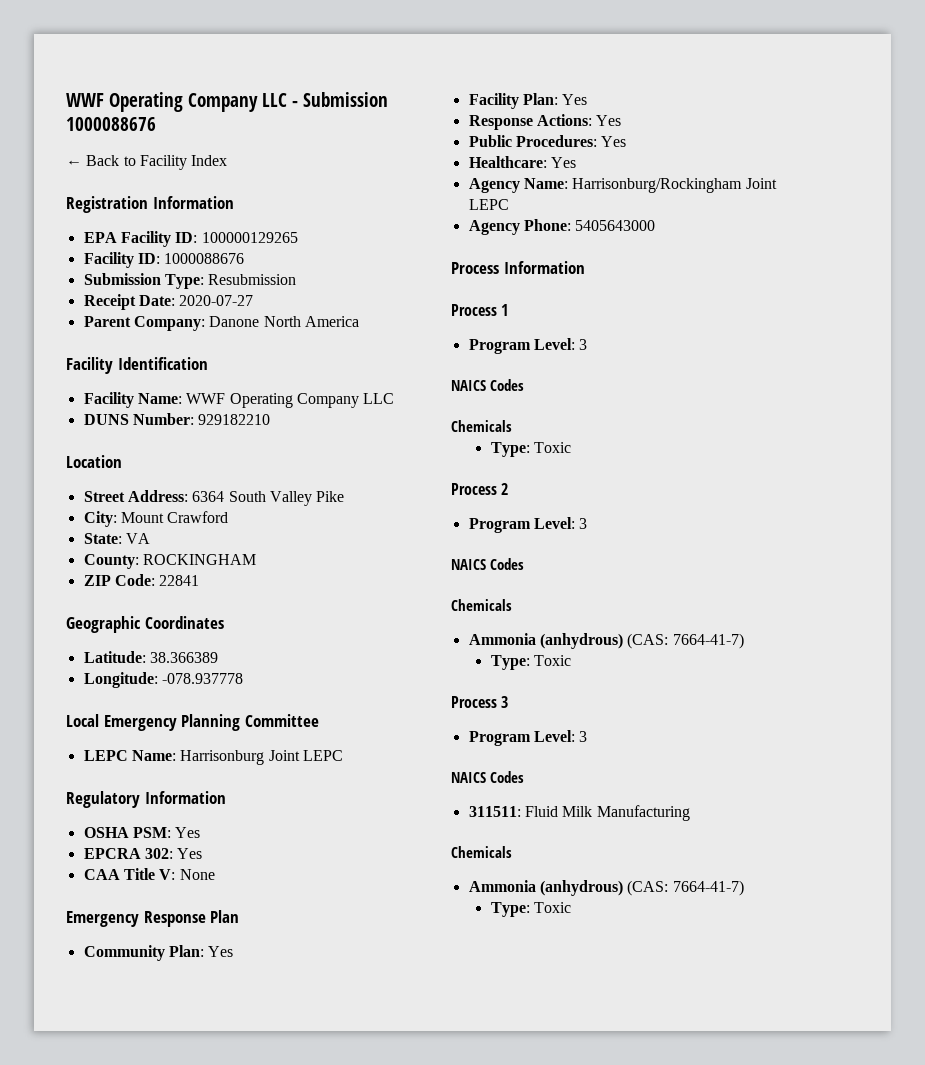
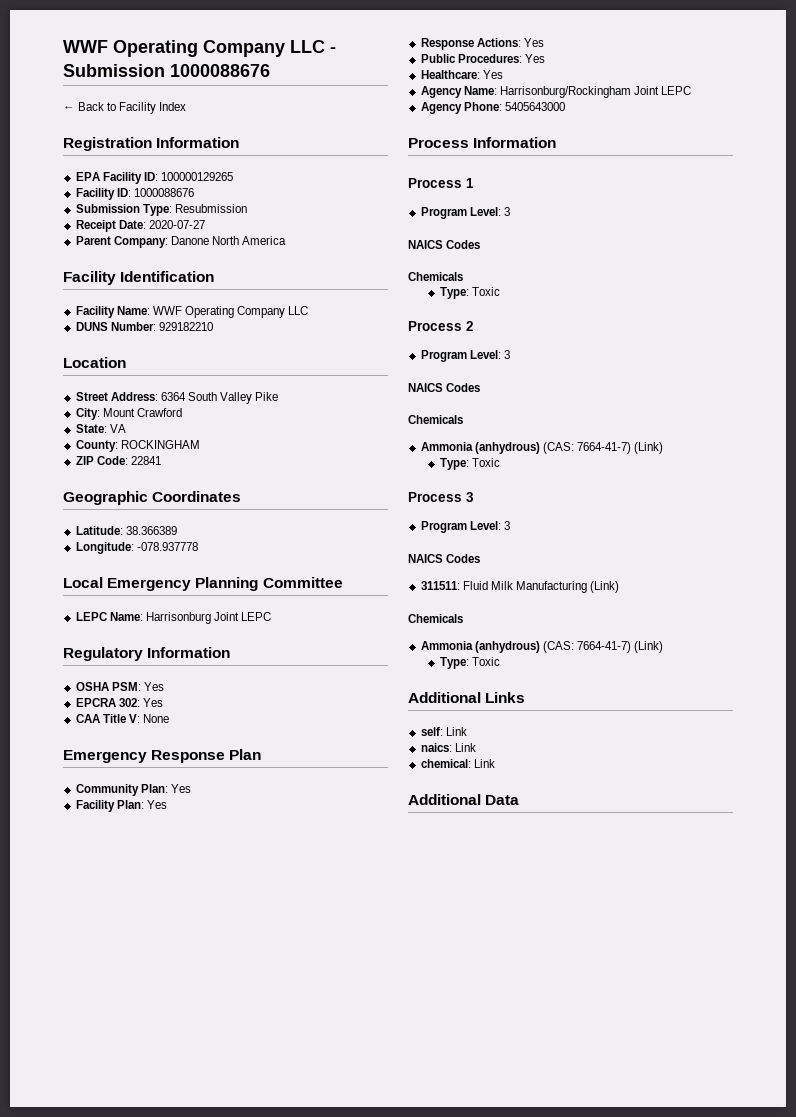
(744, 641) none -> [634,442,664,454] (Link)
[451,846,512,858] [468,880,744,896] [490,902,572,917] // Chemicals // Ammonia (anhydrous) (CAS: 7664-41-7) // Type: Toxic -> [590,581,620,593] [408,614,463,623] [420,641,664,653] [439,657,500,669] [408,692,526,703] [420,727,467,736] [420,743,476,752] [420,759,495,768] [408,794,520,805] (Link) // Chemicals // Ammonia (anhydrous) (CAS: 7664-41-7) (Link) // Type: Toxic // Additional Links // self: Link // naics: Link // chemical: Link // Additional Data

